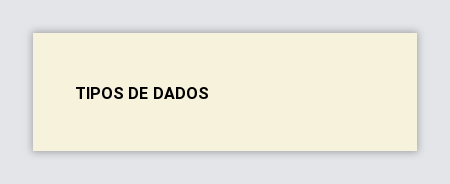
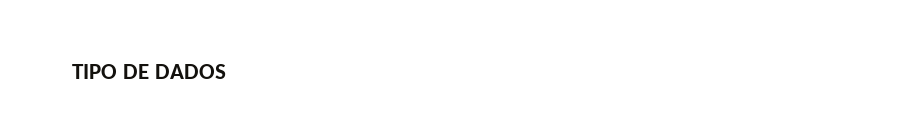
[75,87,124,99] TIPOS -> [72,64,117,79] TIPO

